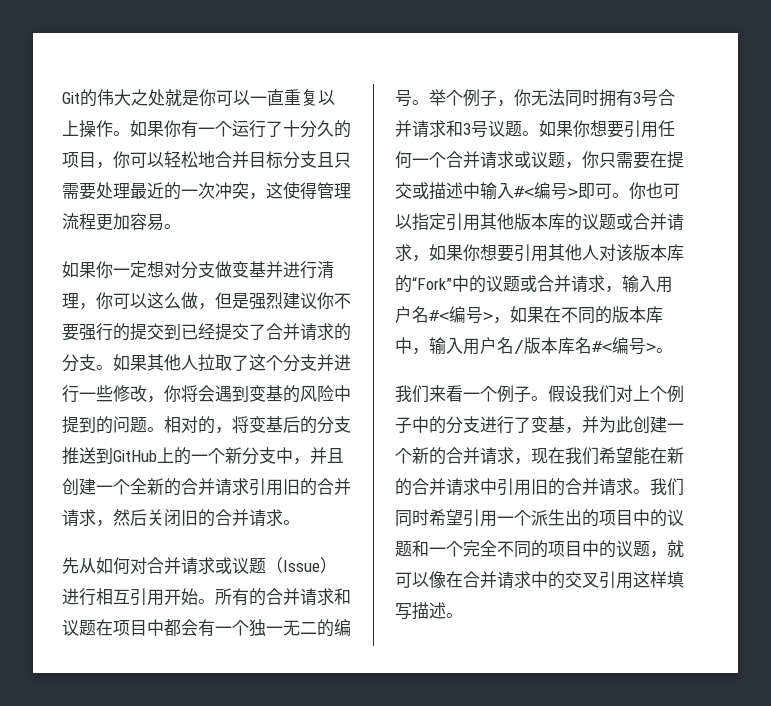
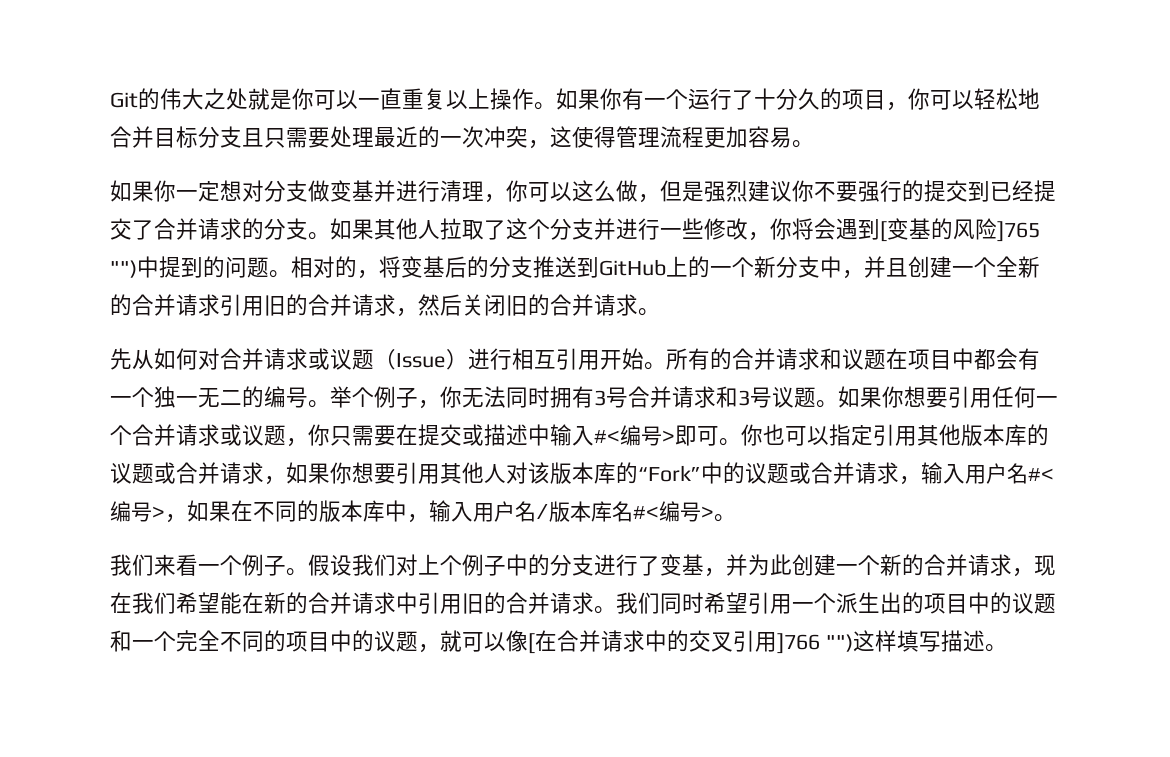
(249, 393) none -> [880,221,887,242] [
(334, 393) none -> [997,221,1040,242] [110,260,137,278] ]765 "")
(446, 579) none -> [528,633,535,654] [
(633, 580) none -> [777,633,853,654] ]766 "")

